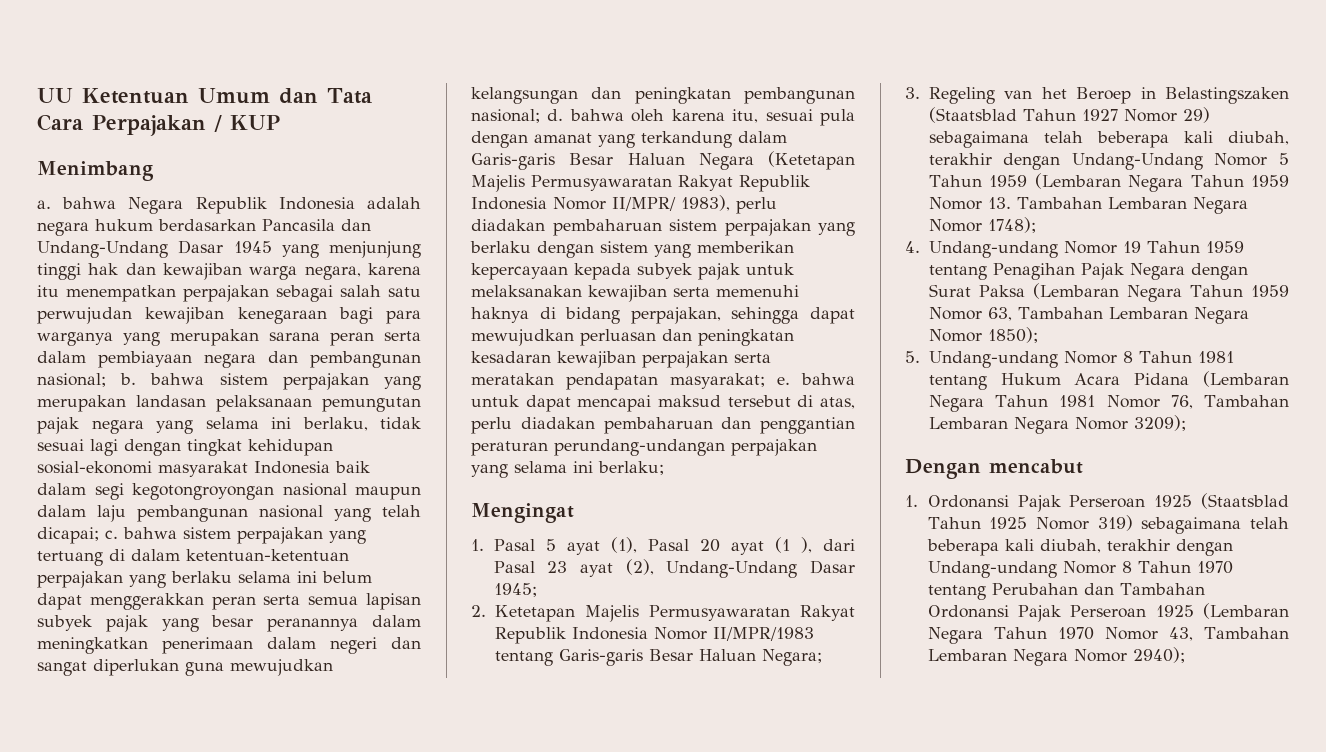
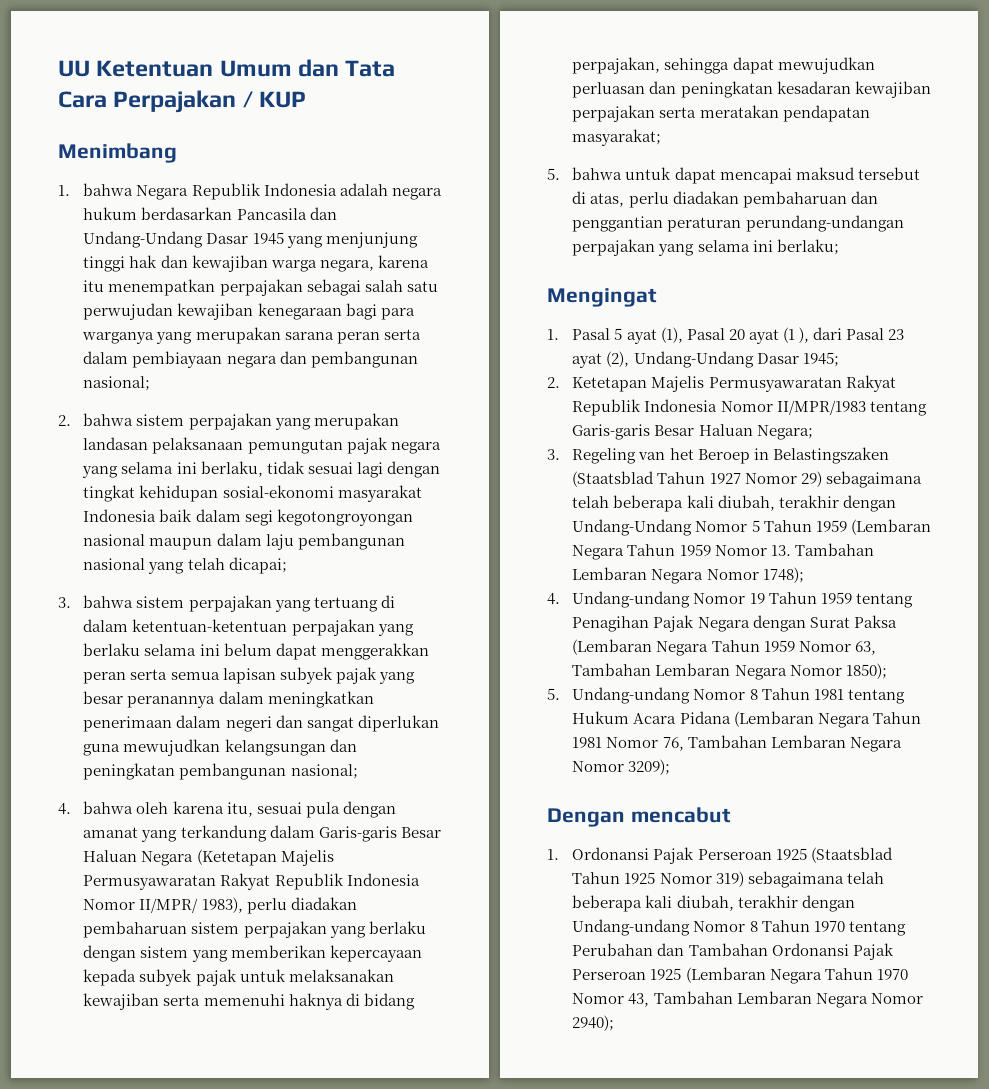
[37,200,51,209] a. -> [58,185,70,196] 1.
[120,373,137,385] b. -> [58,415,71,426] // 2.
[105,530,118,539] c. -> [58,597,71,608] // 3.
[547,109,564,121] d. -> [58,803,71,815] // 4.
[777,377,790,385] e. -> [547,168,560,180] // 5.

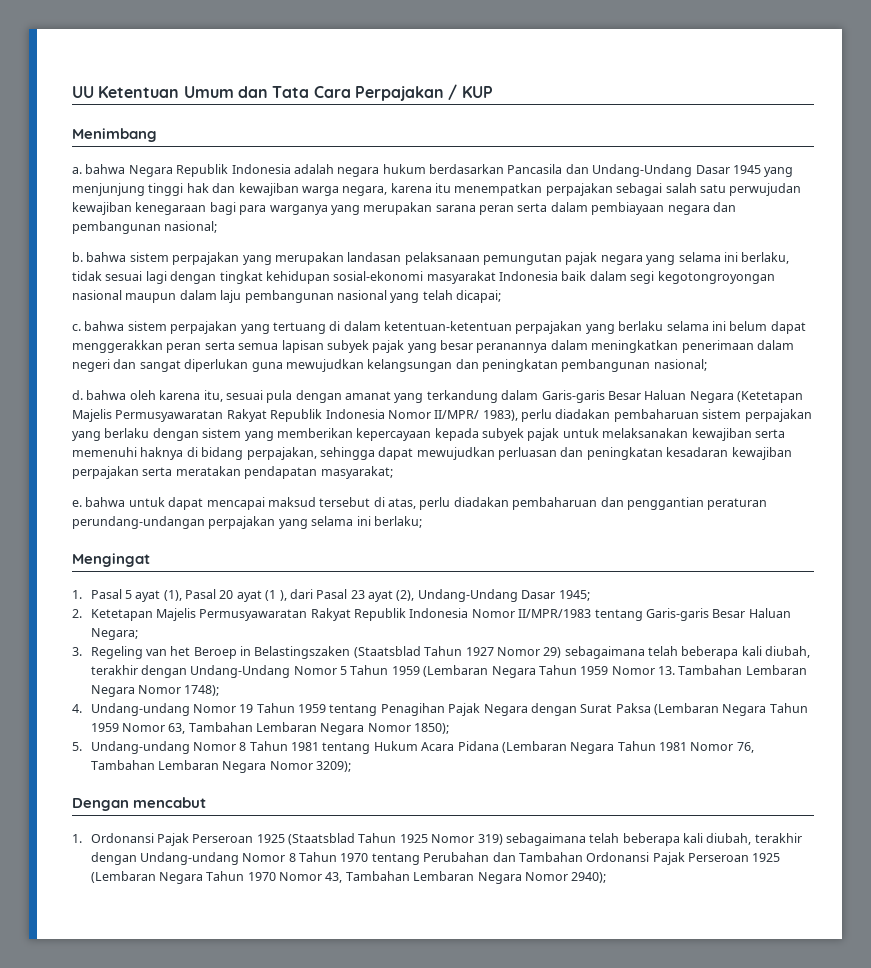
[58,185,70,196] 1. -> [72,167,82,174] a.
[58,415,71,426] 2. -> [72,252,83,262] b.
[58,597,71,608] 3. -> [72,324,81,331] c.
[58,803,71,815] 4. -> [72,390,83,400] d.
[547,168,560,180] 5. -> [72,500,82,507] e.

